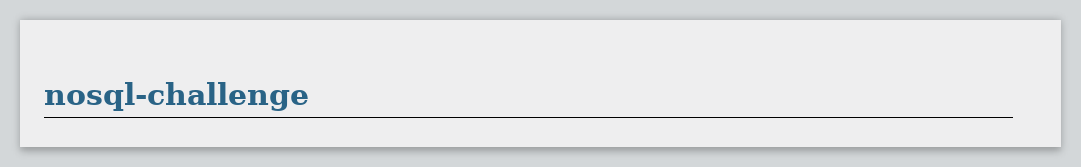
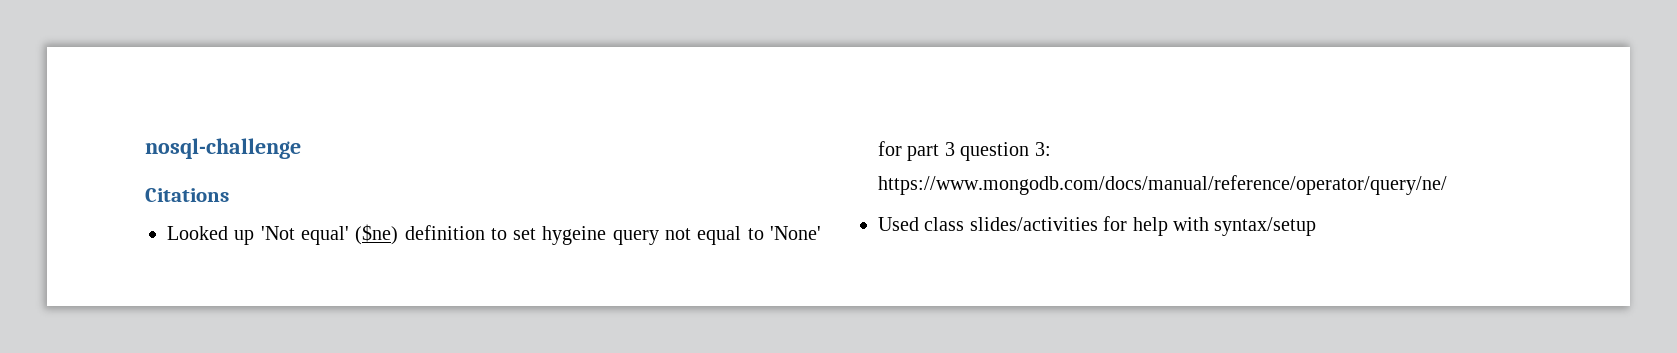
(309, 96) none -> [145,188,229,202] [167,224,821,245] [878,141,1051,161] [878,175,1447,195] [878,216,1317,236] // Citations // Looked up 'Not equal' ($ne) definition to set hygeine query not equal to 'None' for part 3 question 3: https://www.mongodb.com/docs/manual/reference/operator/query/ne/ // Used class slides/activities for help with syntax/setup

